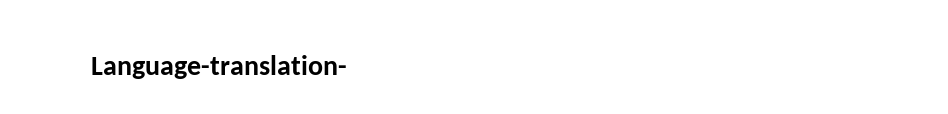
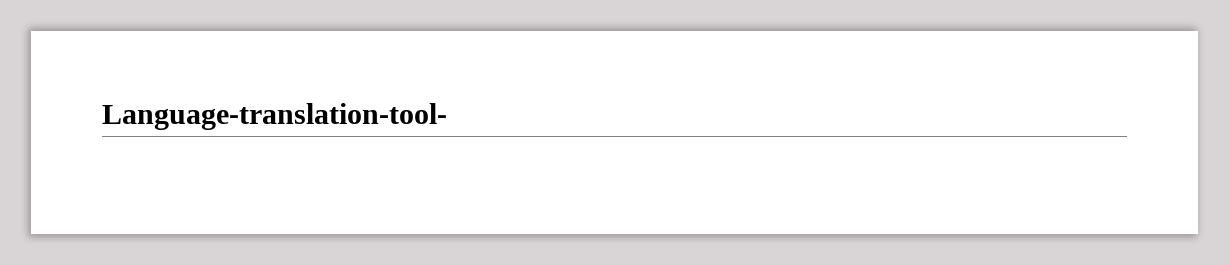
[91,55,347,79] Language-translation- -> [102,103,447,130] Language-translation-tool-

